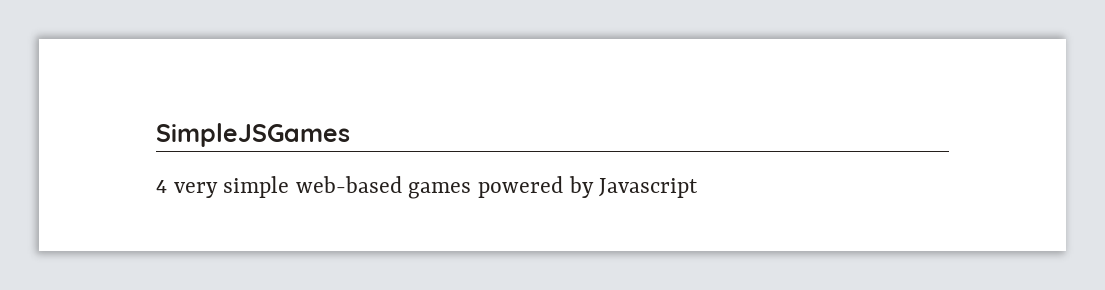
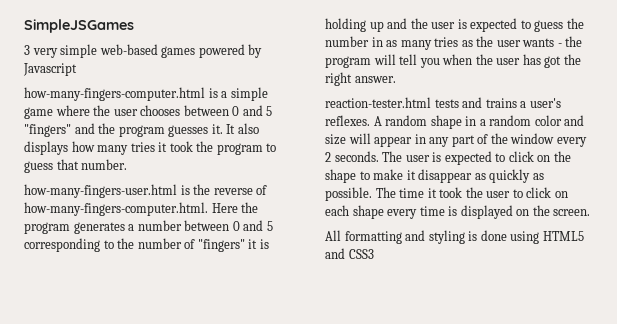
[156,180,167,193] 4 -> [24,45,30,55] 3
(699, 188) none -> [24,87,268,101] [24,105,273,119] [24,123,259,137] [24,141,277,155] [24,159,128,173] [24,184,268,198] [24,202,259,216] [24,220,273,234] [24,238,269,252] [325,18,584,32] [325,36,583,50] [325,54,581,68] [325,72,396,86] [325,97,561,108] [325,115,585,129] [325,133,587,147] [325,151,571,165] [325,169,544,183] [325,187,568,201] [325,205,591,219] [325,230,584,244] [325,248,374,259] // how-many-fingers-computer.html is a simple game where the user chooses between 0 and 5 "fingers" and the program guesses it. It also displays how many tries it took the program to guess that number. // how-many-fingers-user.html is the reverse of how-many-fingers-computer.html. Here the program generates a number between 0 and 5 corresponding to the number of "fingers" it is holding up and the user is expected to guess the number in as many tries as the user wants - the program will tell you when the user has got the right answer. // reaction-tester.html tests and trains a user's reflexes. A random shape in a random color and size will appear in any part of the window every 2 seconds. The user is expected to click on the shape to make it disappear as quickly as possible. The time it took the user to click on each shape every time is displayed on the screen. // All formatting and styling is done using HTML5 and CSS3

